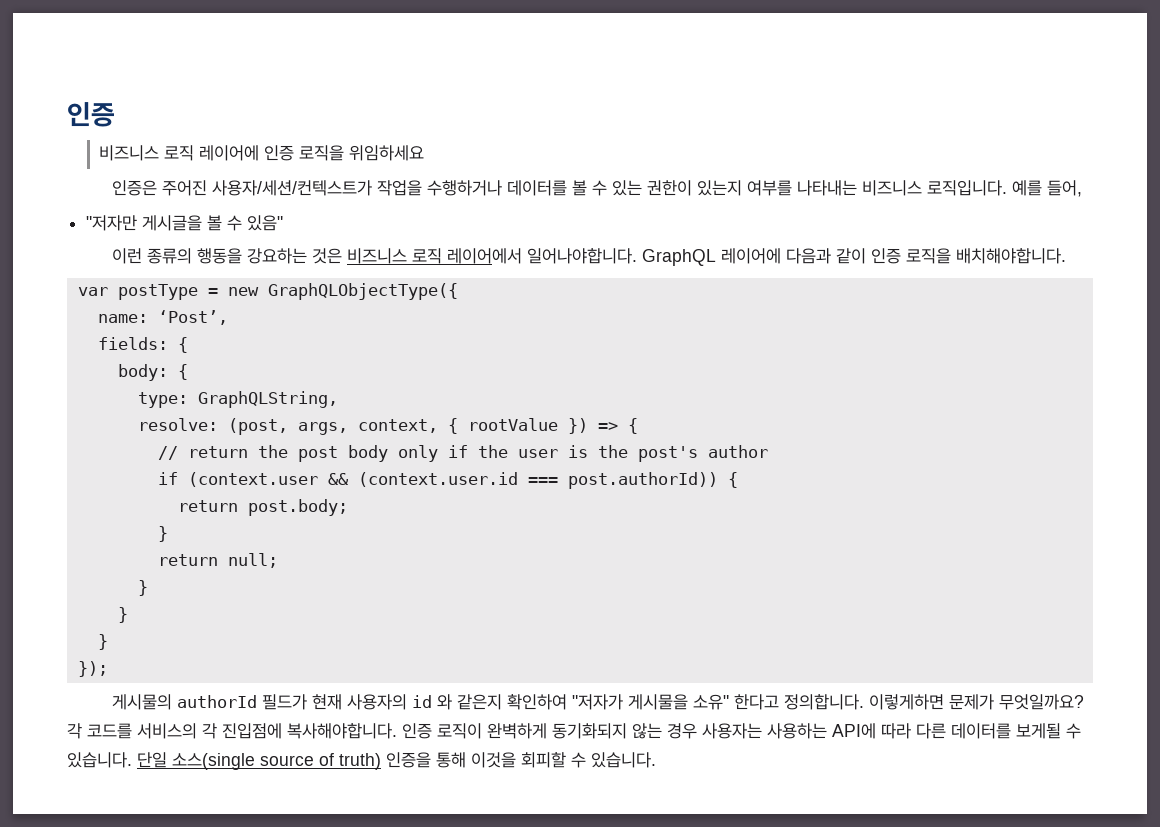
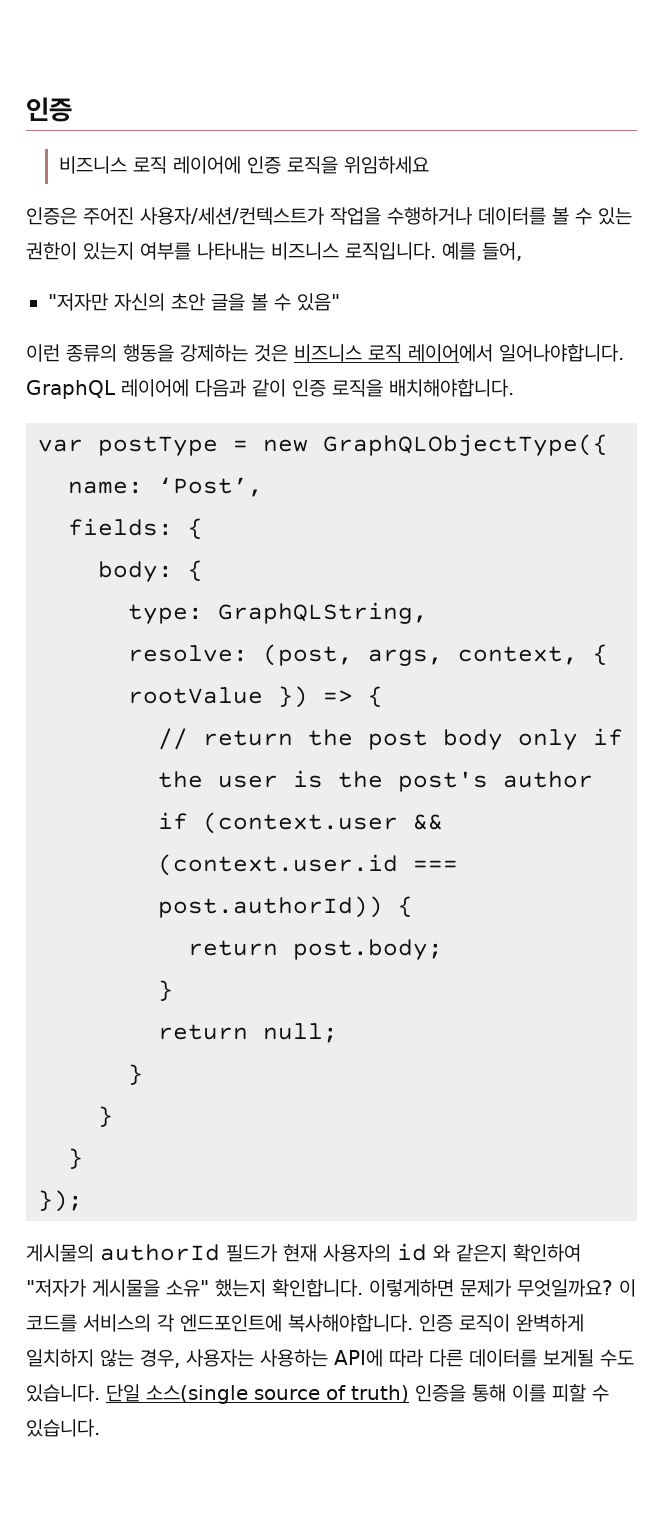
[142,215,203,231] 게시글을 -> [114,293,245,311] 자신의 초안 글을
[246,248,307,264] 강요하는 -> [180,344,248,362] 강제하는
[733,694,864,710] 한다고 정의합니다. -> [215,1279,363,1297] 했는지 확인합니다.
[67,723,82,739] 각 -> [619,1279,636,1297] 이
[222,723,282,739] 진입점에 -> [180,1314,282,1332] 엔드포인트에
[552,723,697,739] 동기화되지 않는 경우 -> [26,1349,180,1368] 일치하지 않는 경우,
[1066,723,1081,739] 수 -> [600,1349,634,1367] 수도
[471,752,566,768] 이것을 회피할 -> [512,1384,586,1402] 이를 피할

